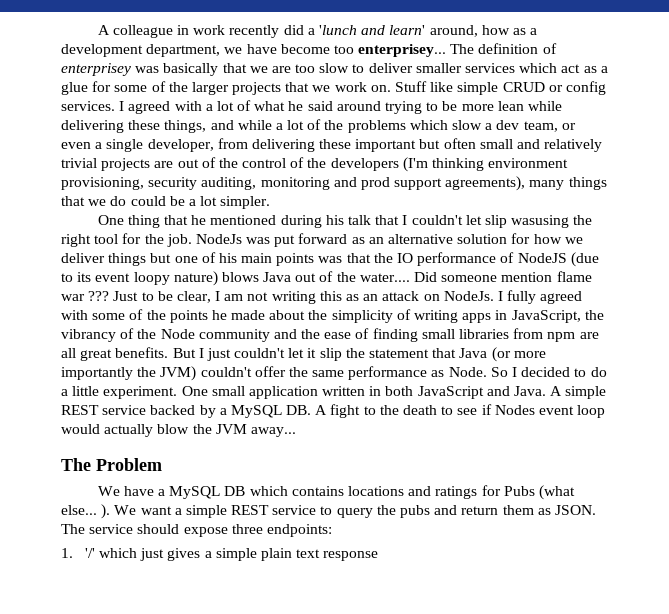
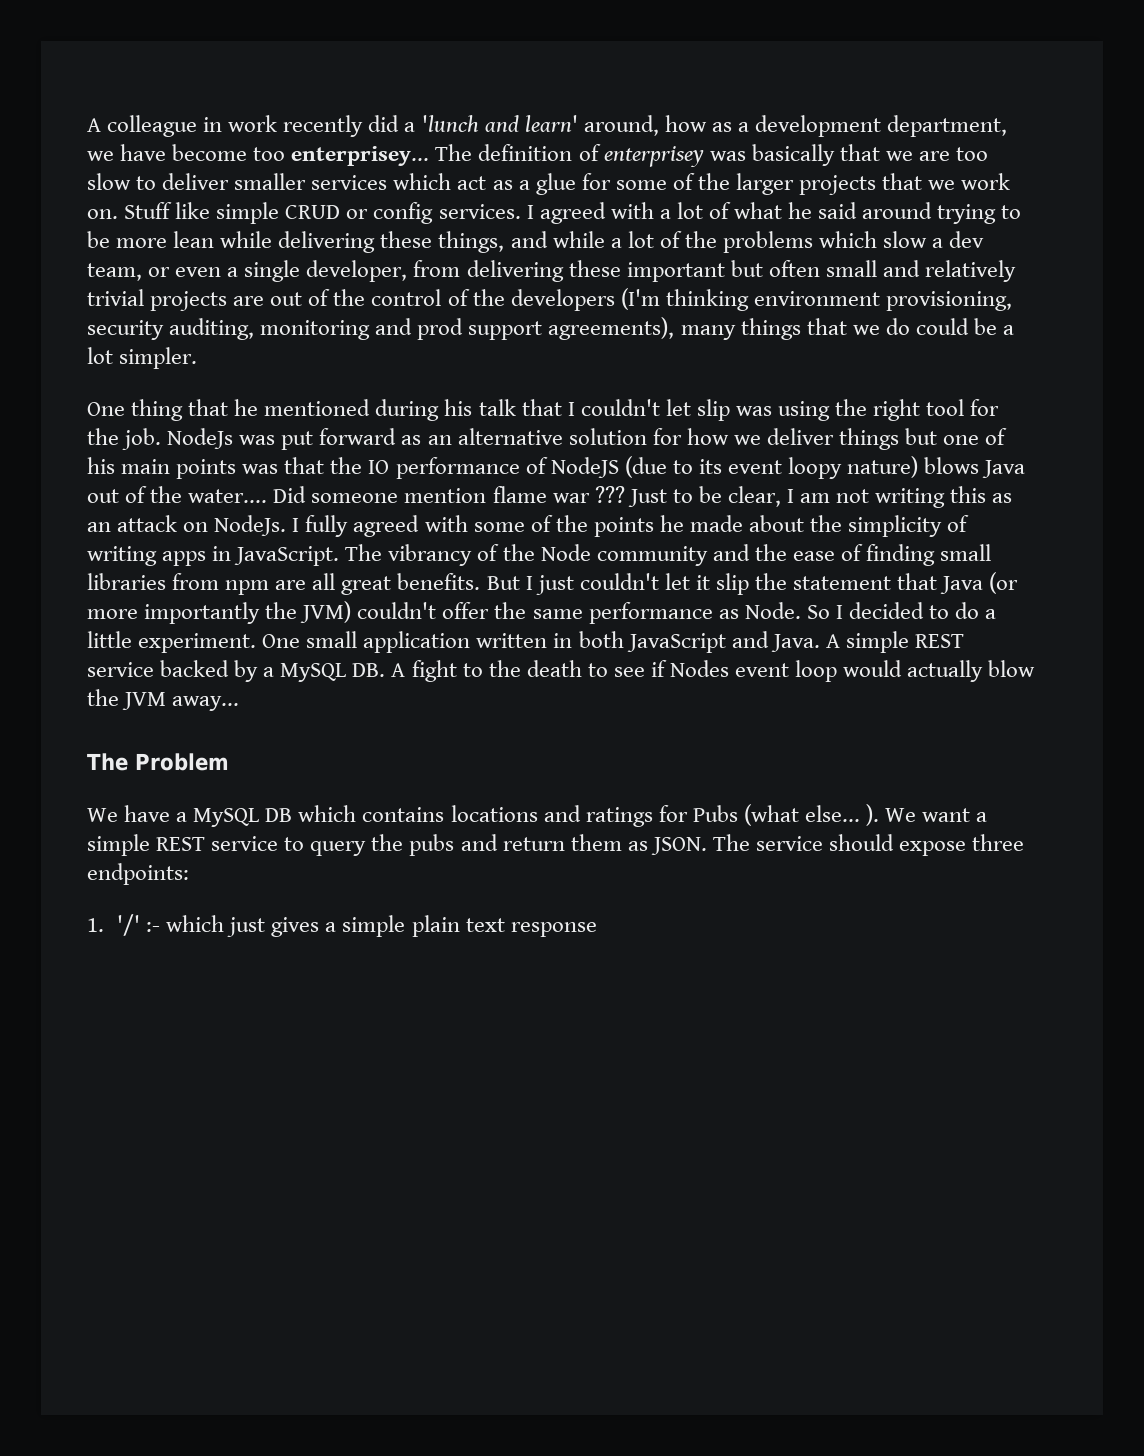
[511,215,570,228] wasusing -> [735,401,831,421] was using
[511,310,604,323] JavaScript, the -> [234,544,383,566] JavaScript. The
(95, 553) none -> [146,922,161,932] :-

